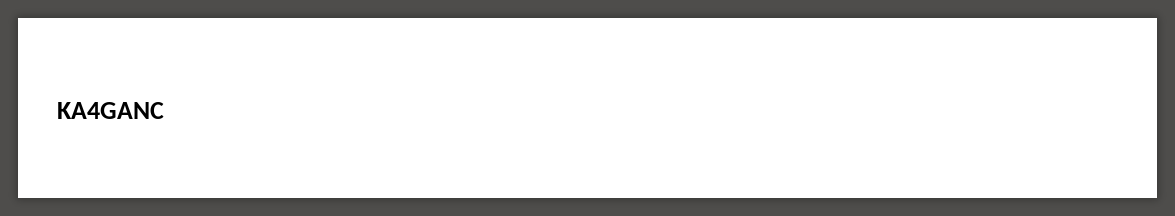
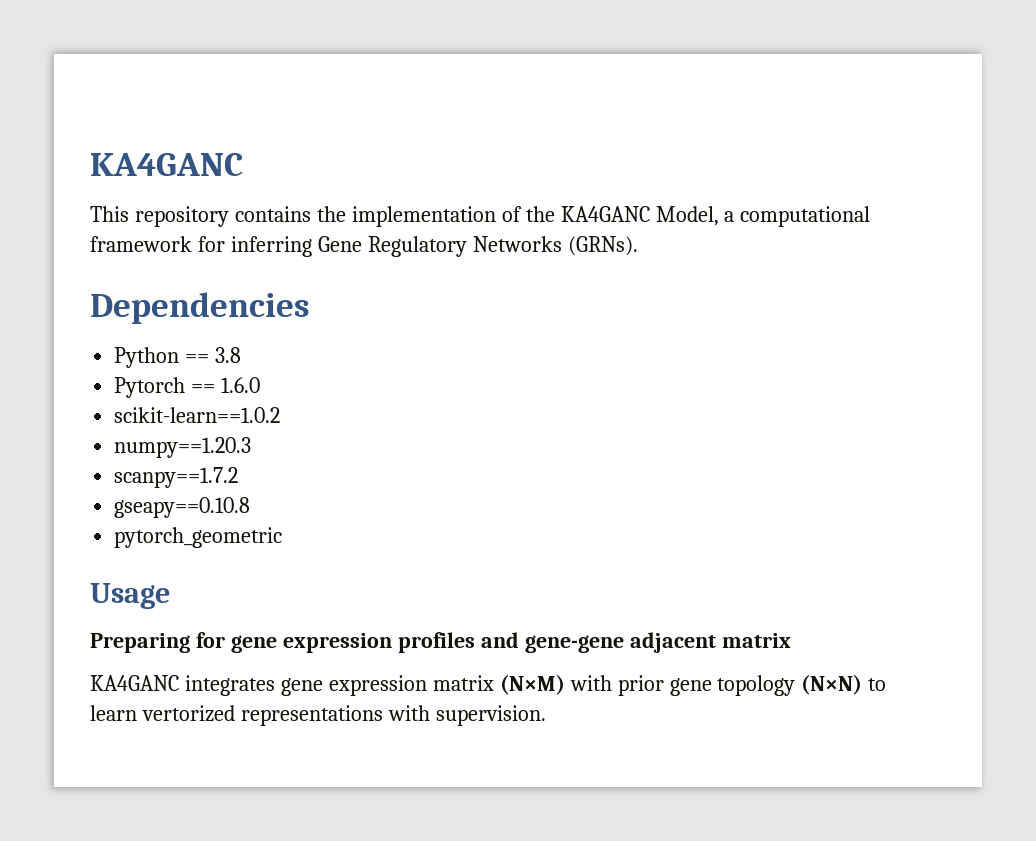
[57,102,164,119] KA4GANC -> [90,153,243,176] [90,206,871,227] [90,236,638,257] [90,292,310,324] [114,347,242,368] [114,377,261,398] [114,407,281,423] [114,437,252,458] [114,467,239,488] [114,497,251,518] [114,527,283,548] [90,583,170,609] [90,632,791,653] [90,674,887,696] [90,705,546,726] KA4GANC // This repository contains the implementation of the KA4GANC Model, a computational framework for inferring Gene Regulatory Networks (GRNs). // Dependencies // Python == 3.8 // Pytorch == 1.6.0 // scikit-learn==1.0.2 // numpy==1.20.3 // scanpy==1.7.2 // gseapy==0.10.8 // pytorch_geometric // Usage // Preparing for gene expression profiles and gene-gene adjacent matrix // KA4GANC integrates gene expression matrix (N×M) with prior gene topology (N×N) to learn vertorized representations with supervision.

